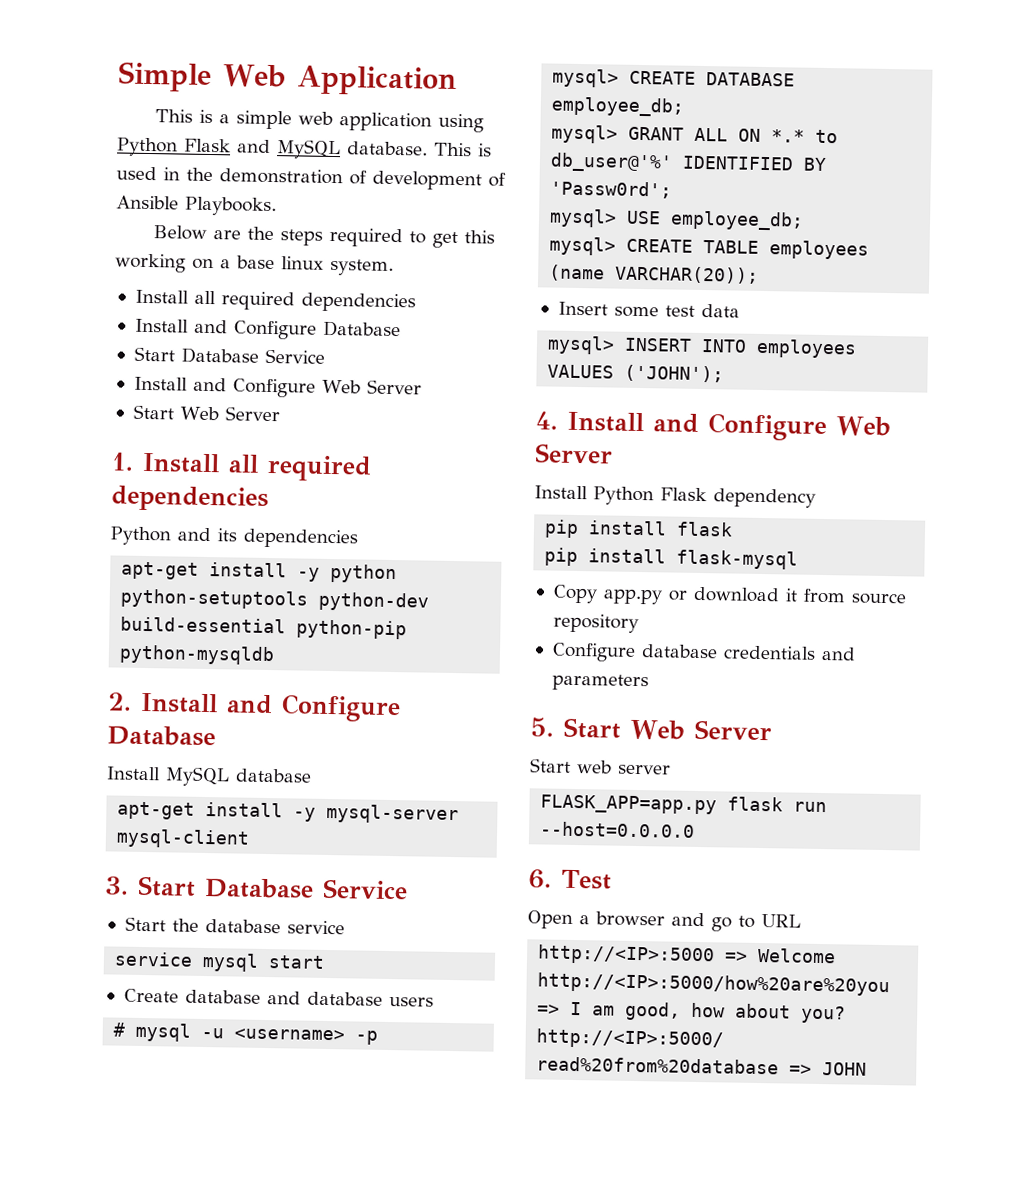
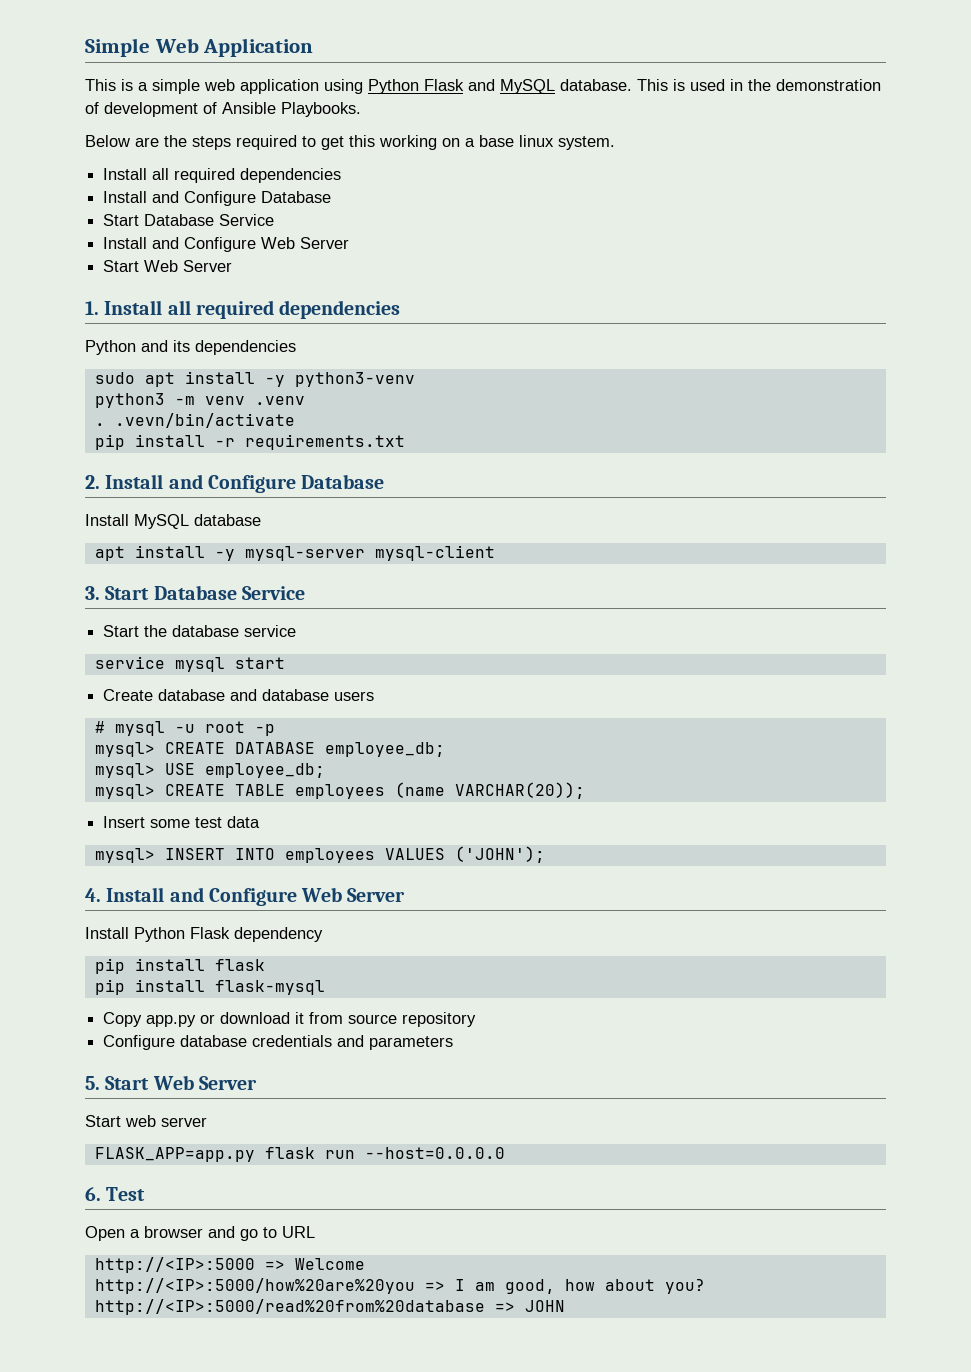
[121,561,398,584] [120,588,430,612] [120,616,408,640] [119,644,276,666] apt-get install -y python python-setuptools python-dev build-essential python-pip python-mysqldb -> [94,371,415,387] [94,393,305,408] [94,413,295,428] [94,434,405,450] sudo apt install -y python3-venv // python3 -m venv .venv // . .vevn/bin/activate // pip install -r requirements.txt
[117,801,196,820] apt-get -> [94,546,125,561] apt
[234,1028,346,1041] <username> -> [204,721,245,733] root
[551,124,839,144] [550,152,828,173] [550,180,673,199] // mysql> GRANT ALL ON *.* to db_user@'%' IDENTIFIED BY 'Passw0rd'; -> (445, 749) none

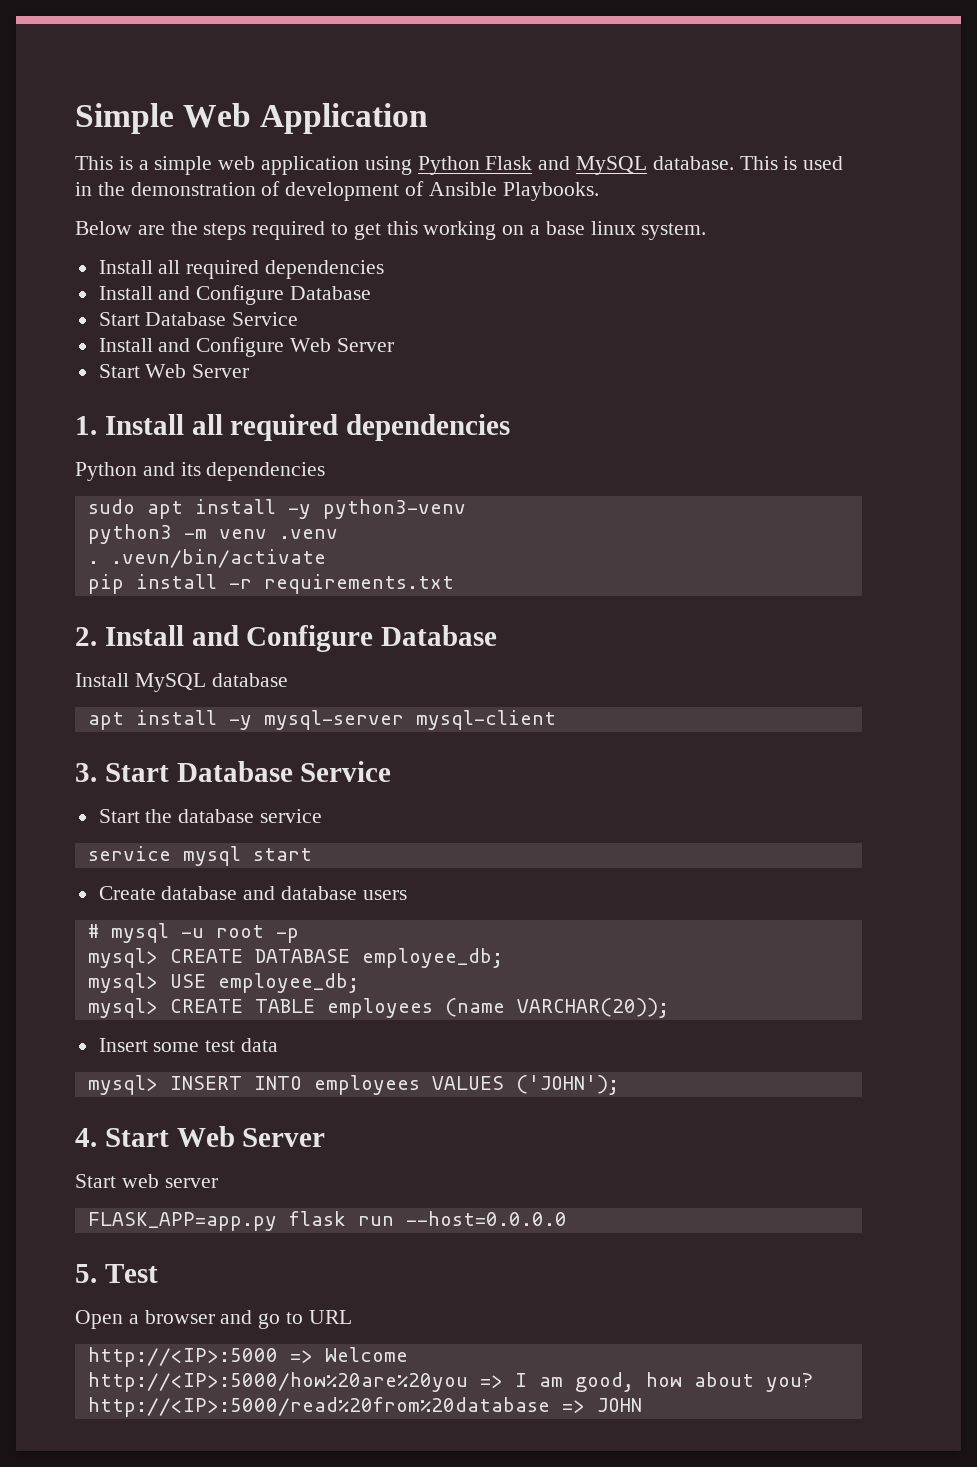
[106,887,406,906] [85,927,323,942] [94,958,265,974] [94,979,325,995] [103,1012,477,1027] [103,1035,454,1050] [85,1076,100,1090] Install and Configure Web Server // Install Python Flask dependency // pip install flask // pip install flask-mysql // Copy app.py or download it from source repository // Configure database credentials and parameters // 5. -> (97, 1137) none
[85,1187,101,1201] 6. -> [75,1264,97,1283] 5.

